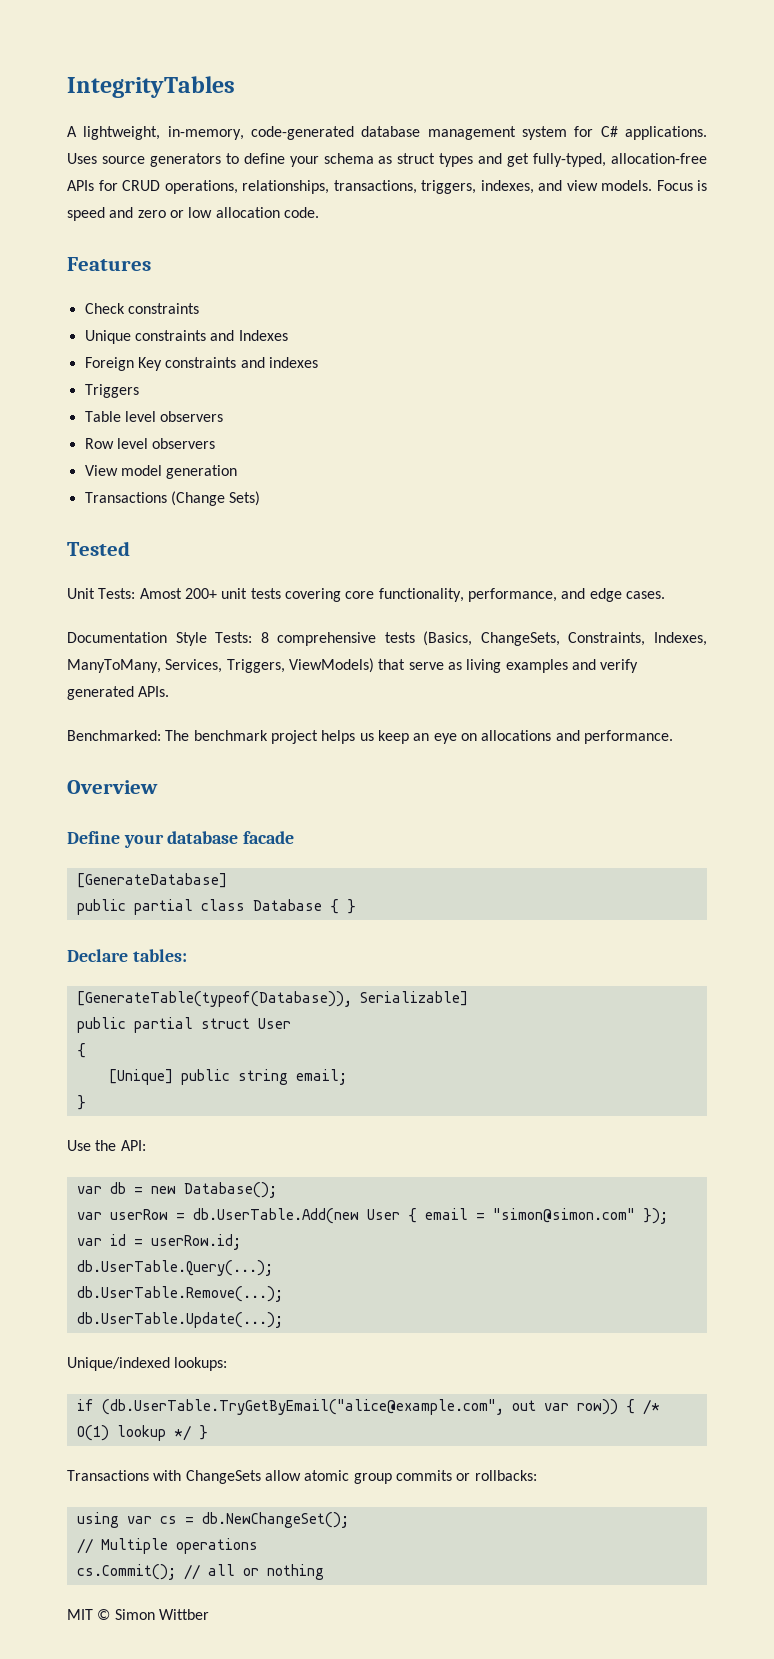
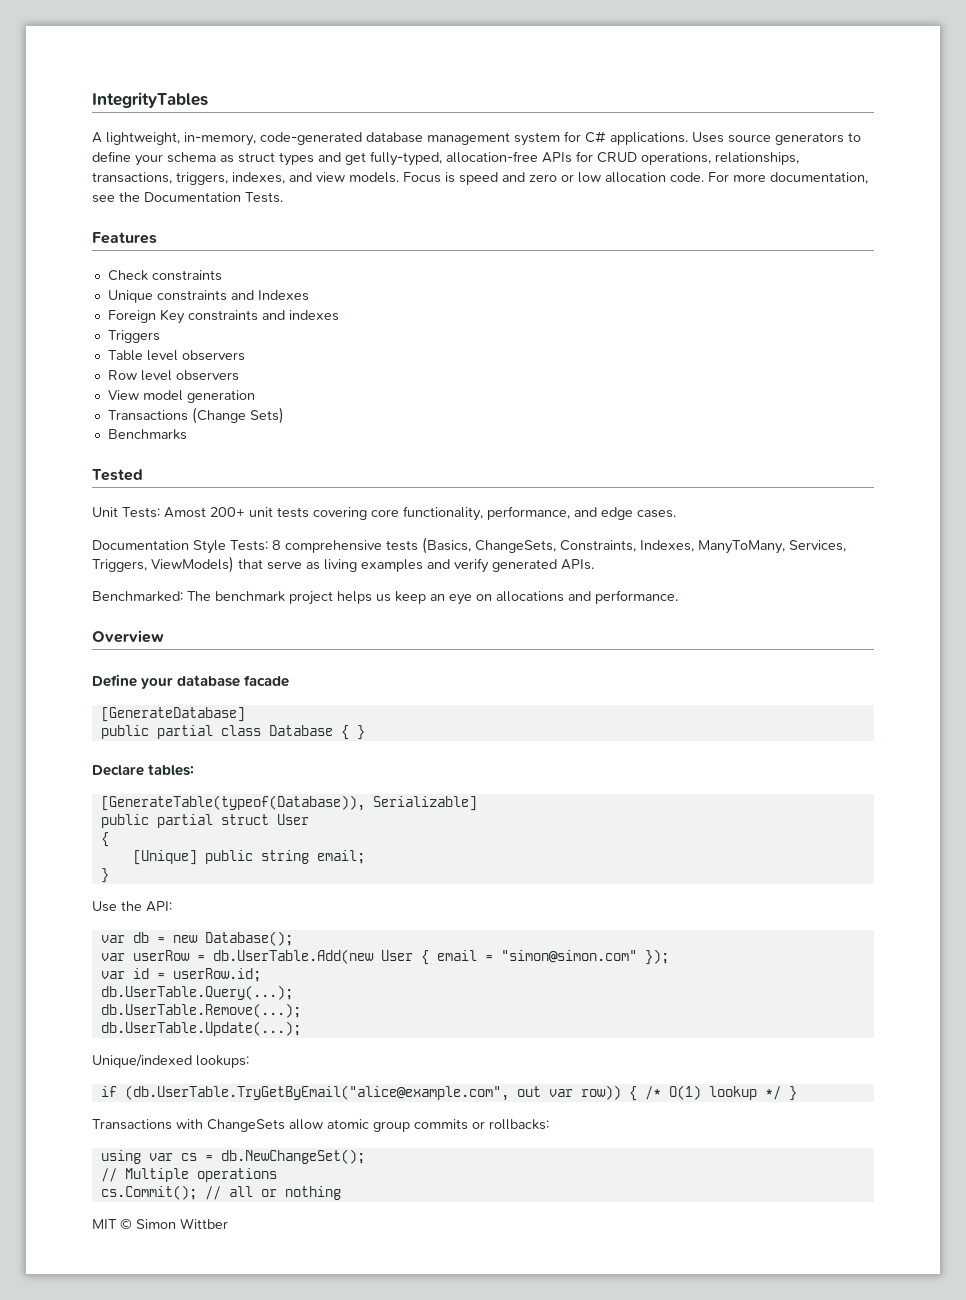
(319, 212) none -> [708,172,868,184] [92,192,283,203] For more documentation, see the Documentation Tests.
(261, 498) none -> [107,429,187,440] // Benchmarks

